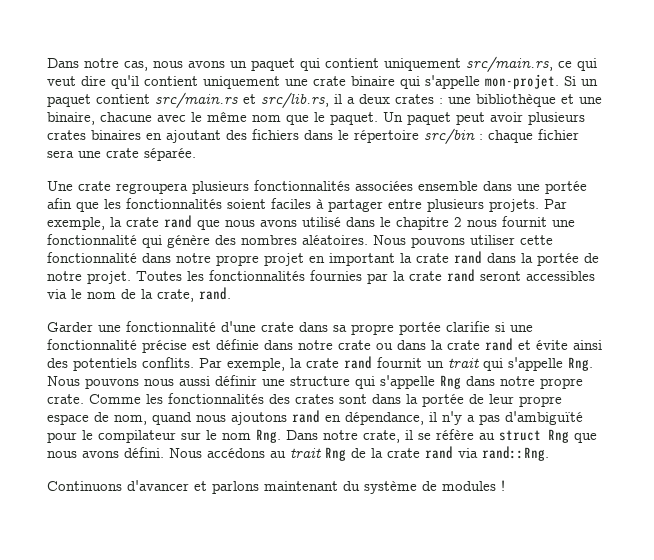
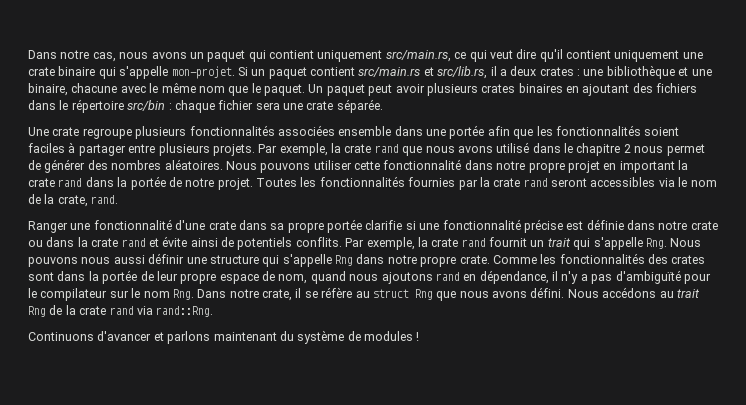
[116,183,188,194] regroupera -> [82,128,132,139] regroupe
[502,216,575,227] [47,234,210,248] fournit une fonctionnalité qui génère -> [666,144,705,156] [28,159,86,173] permet de générer
[47,322,93,332] Garder -> [28,221,68,233] Ranger
[47,358,68,368] des -> [221,237,234,247] de

